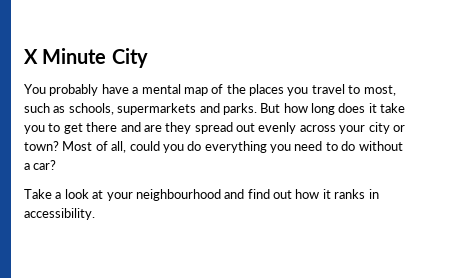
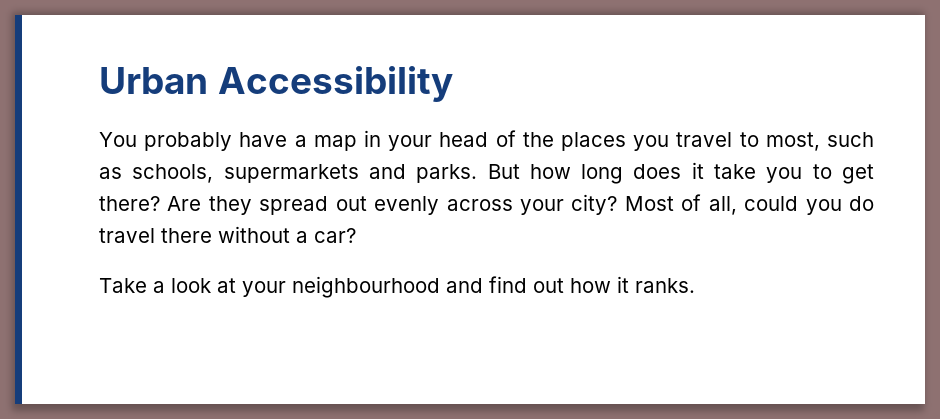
[24,48,148,68] X Minute City -> [99,66,453,102] Urban Accessibility
[141,84,208,96] mental map -> [313,130,489,151] map in your head
[86,122,162,132] there and are -> [99,196,202,211] there? Are
[368,122,405,134] [24,141,59,151] city or town? -> [571,194,618,215] city?
[204,141,356,153] everything you need to do -> [99,228,212,243] travel there
[334,189,379,199] [24,208,95,220] ranks in accessibility. -> [635,278,695,293] ranks.

